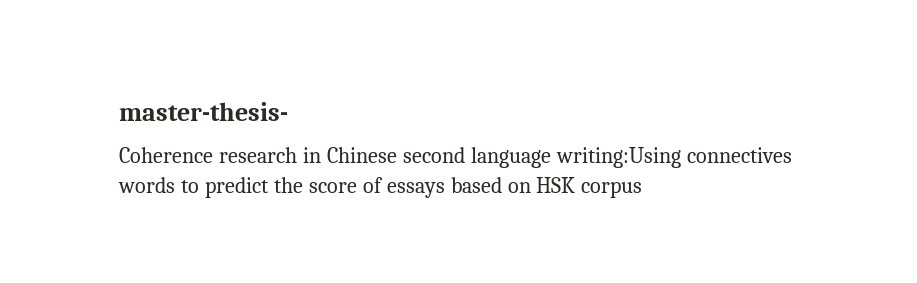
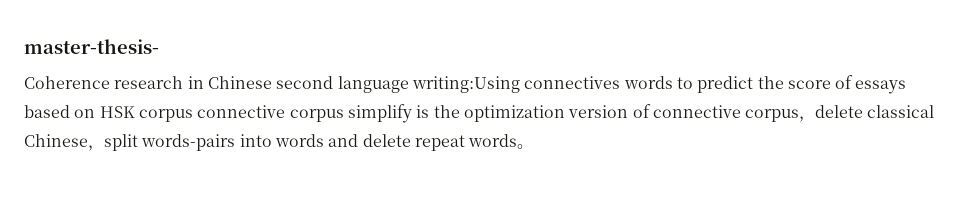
(643, 189) none -> [197,104,935,123] [24,134,534,151] connective corpus simplify is the optimization version of connective corpus，delete classical Chinese，split words-pairs into words and delete repeat words。

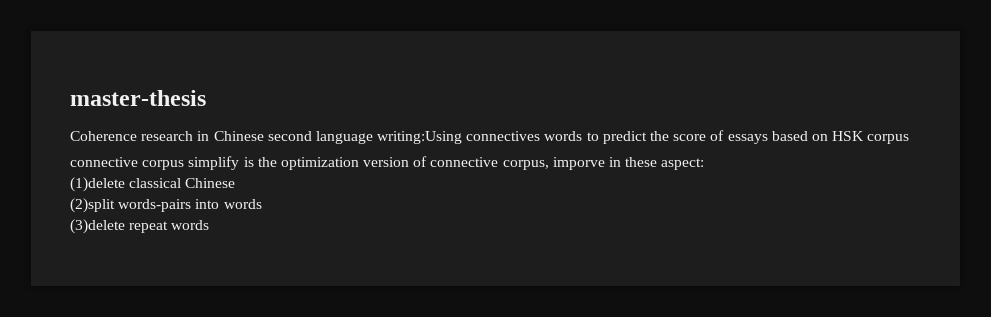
[24,39,159,54] master-thesis- -> [70,90,206,106] master-thesis
(193, 115) none -> (910, 139) //
[745,105,864,122] corpus，delete -> [502,157,705,170] [70,177,125,192] corpus, imporve in these aspect: // (1)delete
[88,134,138,151] ，split -> [70,198,115,213] // (2)split
[328,134,411,147] and delete -> [70,219,125,234] // (3)delete
[517,144,534,149] 。 -> (210, 225) none

